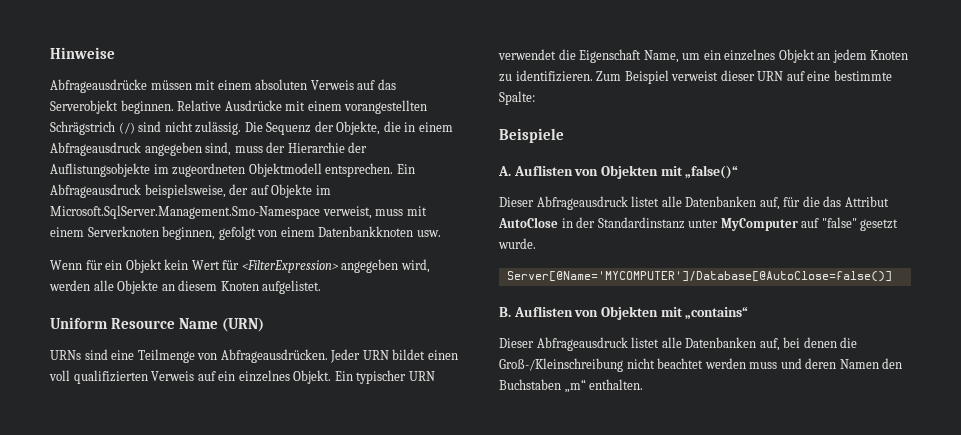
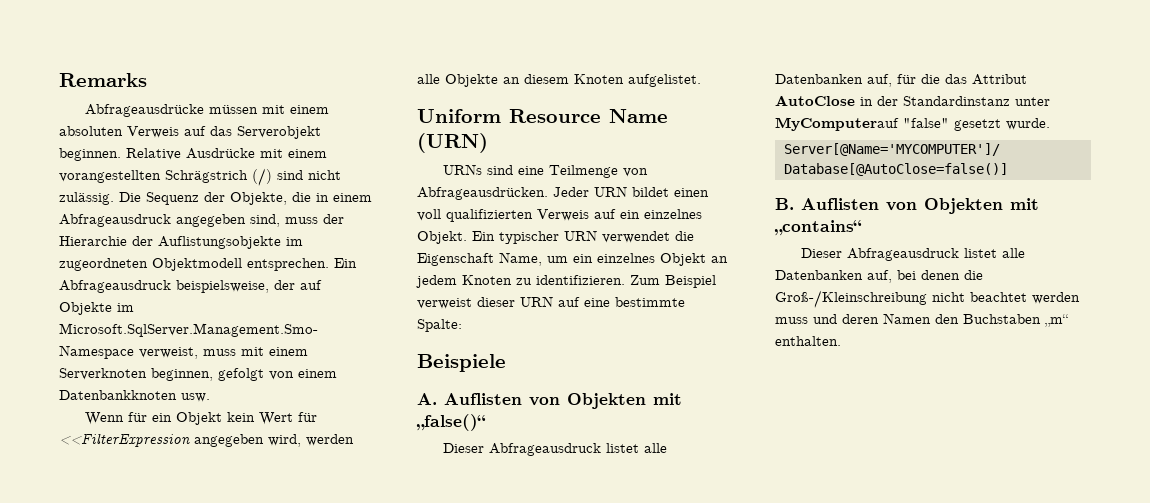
[50,47,115,59] Hinweise -> [59,73,147,87] Remarks
[241,260,339,273] <FilterExpression> -> [59,433,190,447] <<FilterExpression
[720,218,820,231] MyComputer auf -> [775,117,899,131] MyComputerauf

